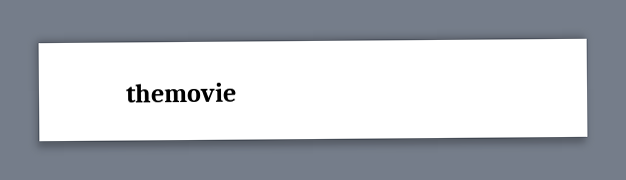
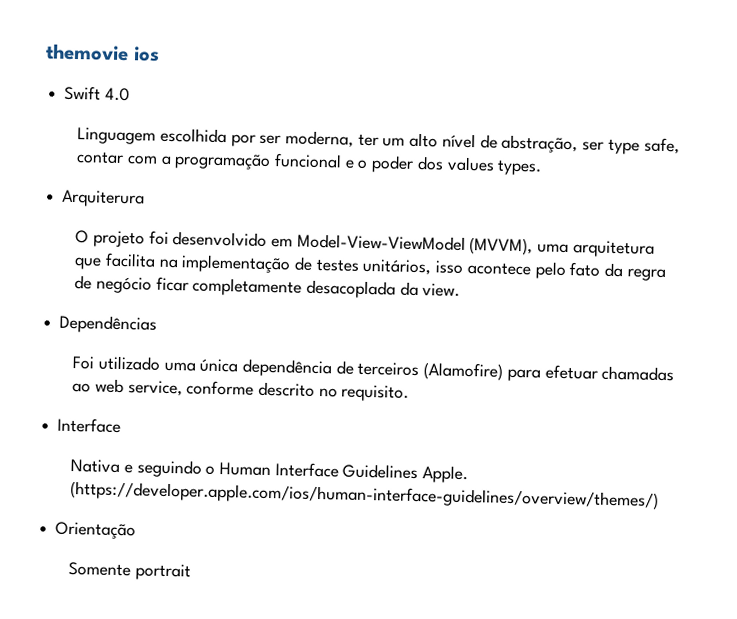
(237, 92) none -> [132,46,160,62] [64,85,130,102] [77,127,680,155] [76,151,543,176] [62,189,146,208] [75,230,655,258] [74,252,666,282] [74,275,461,299] [59,314,158,334] [72,355,675,382] [72,378,410,402] [57,417,122,434] [70,459,469,484] [70,481,660,510] [55,521,137,540] [68,561,191,581] ios // Swift 4.0 // Linguagem escolhida por ser moderna, ter um alto nível de abstração, ser type safe, contar com a programação funcional e o poder dos values types. // Arquiterura // O projeto foi desenvolvido em Model-View-ViewModel (MVVM), uma arquitetura que facilita na implementação de testes unitários, isso acontece pelo fato da regra de negócio ficar completamente desacoplada da view. // Dependências // Foi utilizado uma única dependência de terceiros (Alamofire) para efetuar chamadas ao web service, conforme descrito no requisito. // Interface // Nativa e seguindo o Human Interface Guidelines Apple. (https://developer.apple.com/ios/human-interface-guidelines/overview/themes/) // Orientação // Somente portrait

